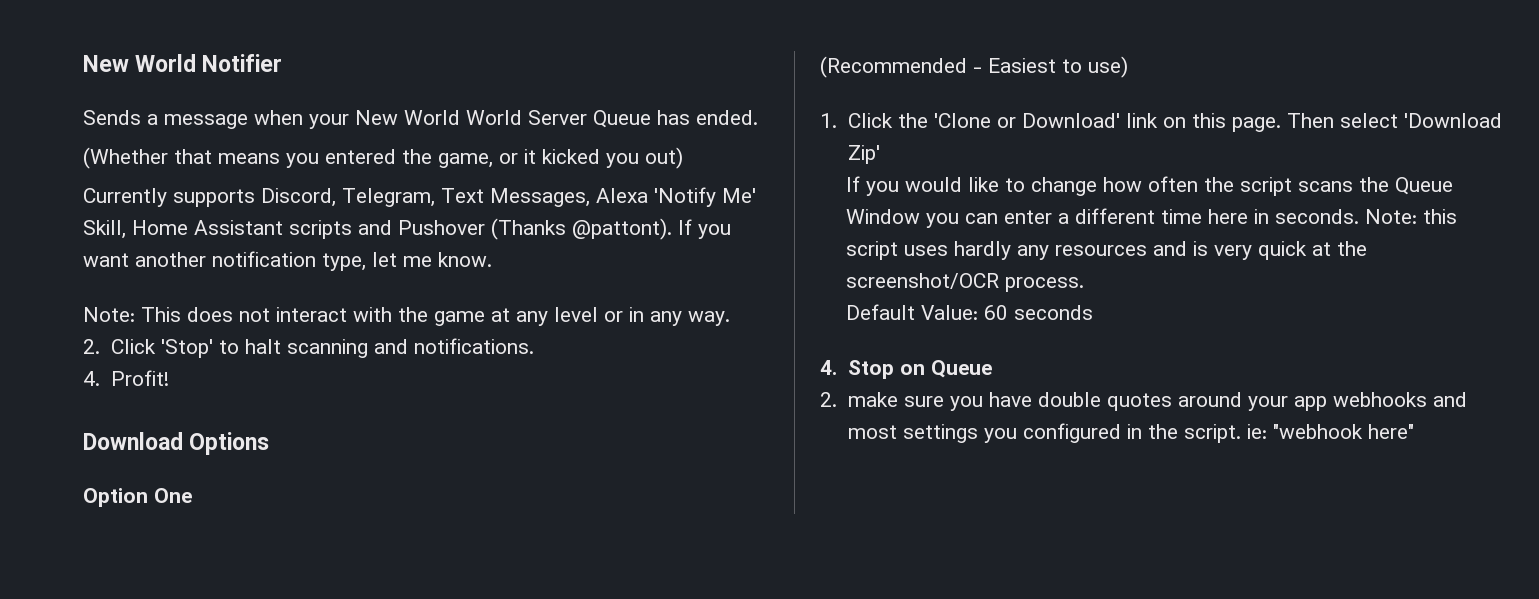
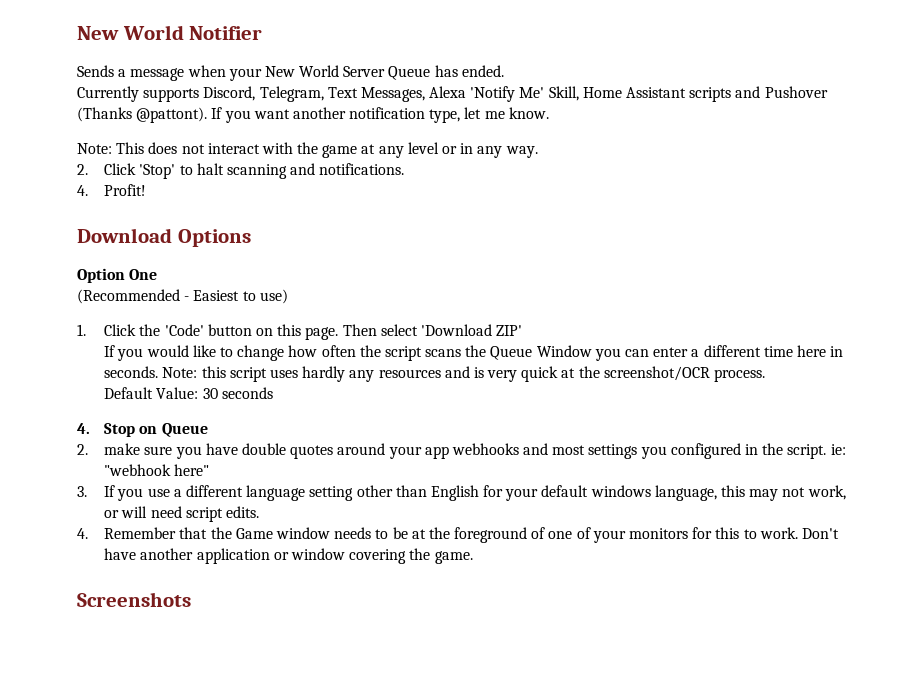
[466,110,522,125] World -> (340, 71) none
[83,147,683,169] // (Whether that means you entered the game, or it kicked you out) -> (504, 71) none
[933,113,1158,128] 'Clone or Download' link -> [164,324,252,336] 'Code' button
[847,145,880,164] Zip' -> [496,325,523,336] ZIP'
[983,305,1008,320] 60 -> [202,388,218,399] 30
(1414, 431) none -> [77,485,846,501] [104,506,259,522] [77,527,839,543] [104,548,473,564] [77,592,191,607] // 3. If you use a different language setting other than English for your default windows language, this may not work, or will need script edits. // 4. Remember that the Game window needs to be at the foreground of one of your monitors for this to work. Don't have another application or window covering the game. // Screenshots

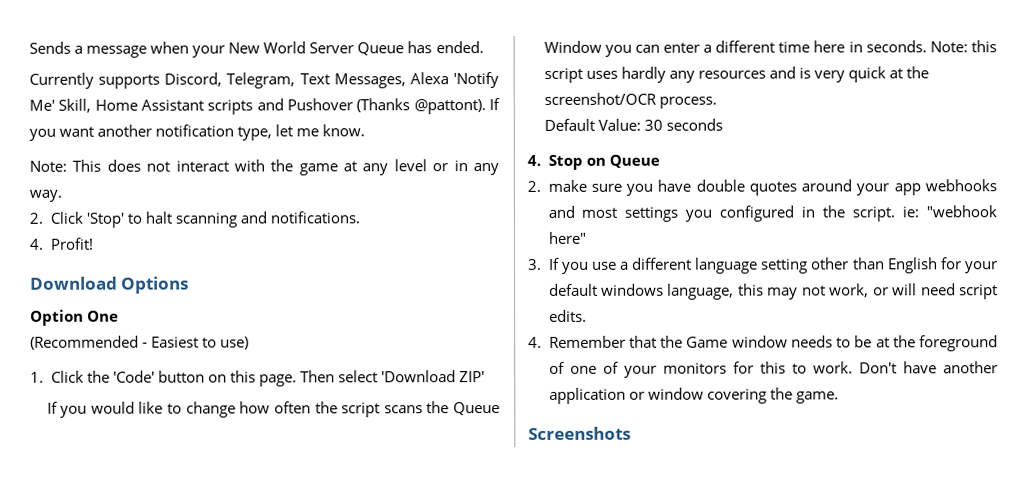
[77,25,263,40] New World Notifier // -> (29, 47) none

